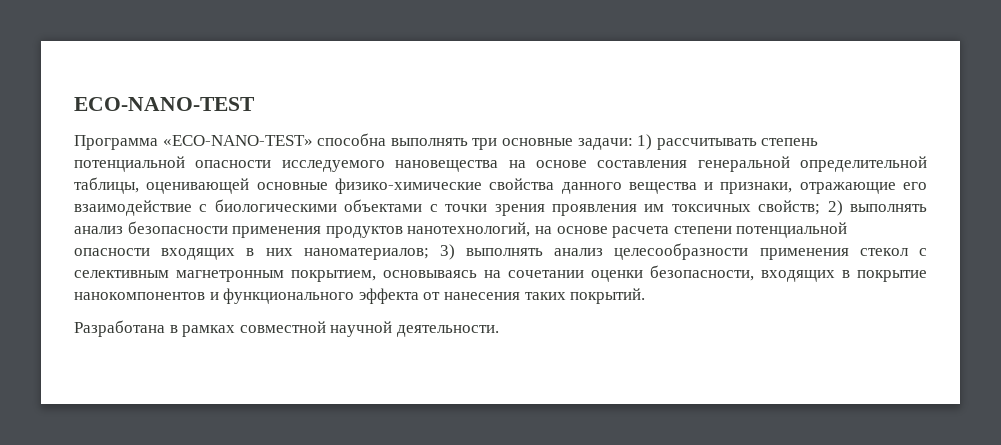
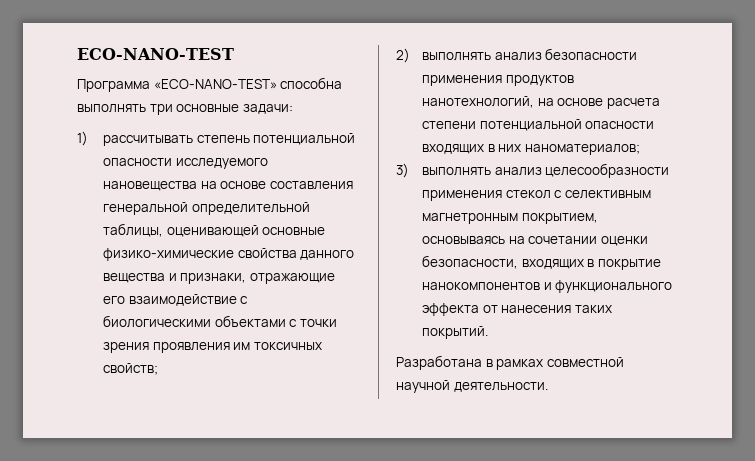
(633, 144) none -> (293, 109) //
(821, 207) none -> (159, 369) //
(429, 254) none -> (641, 149) //

